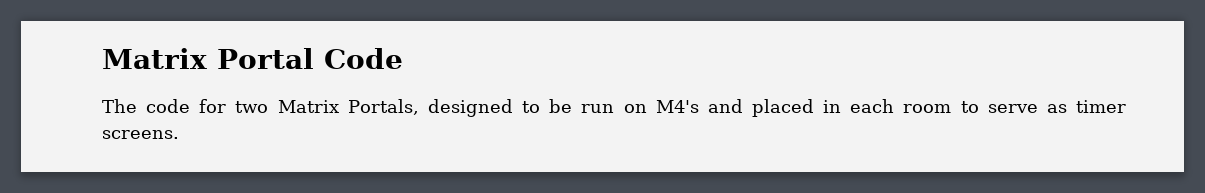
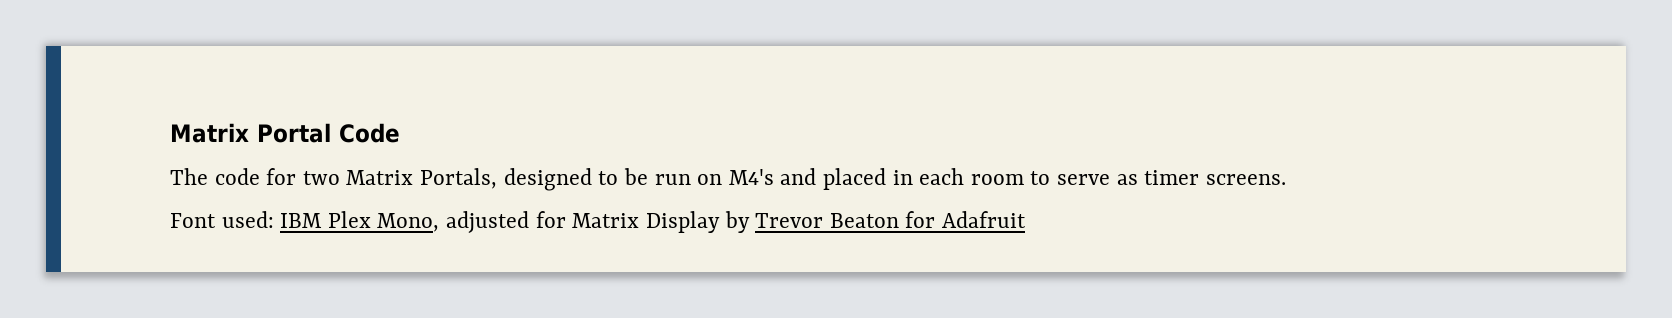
(179, 134) none -> [170,211,1026,233] // Font used: IBM Plex Mono, adjusted for Matrix Display by Trevor Beaton for Adafruit

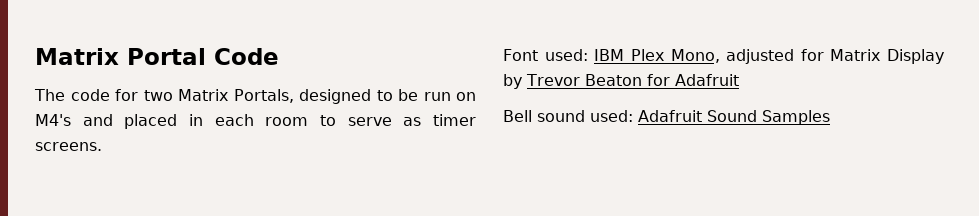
(1026, 219) none -> [503,110,830,125] // Bell sound used: Adafruit Sound Samples

